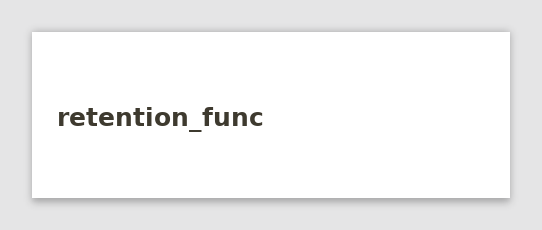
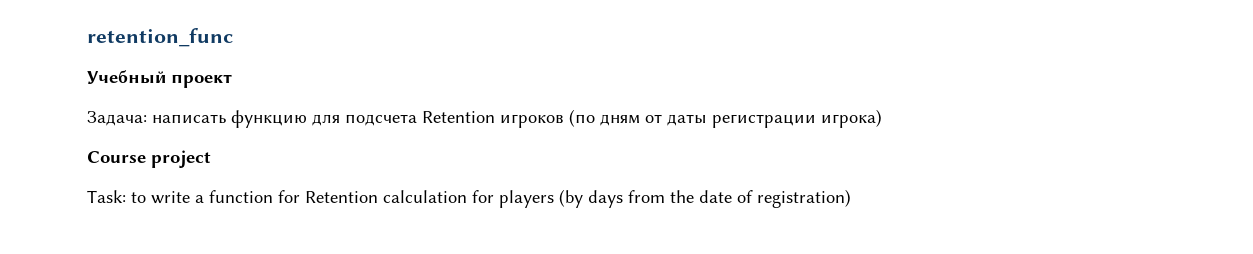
(264, 119) none -> [87,70,232,88] [87,109,882,128] [87,150,211,168] [87,189,851,208] // Учебный проект // Задача: написать функцию для подсчета Retention игроков (по дням от даты регистрации игрока) // Course project // Task: to write a function for Retention calculation for players (by days from the date of registration)

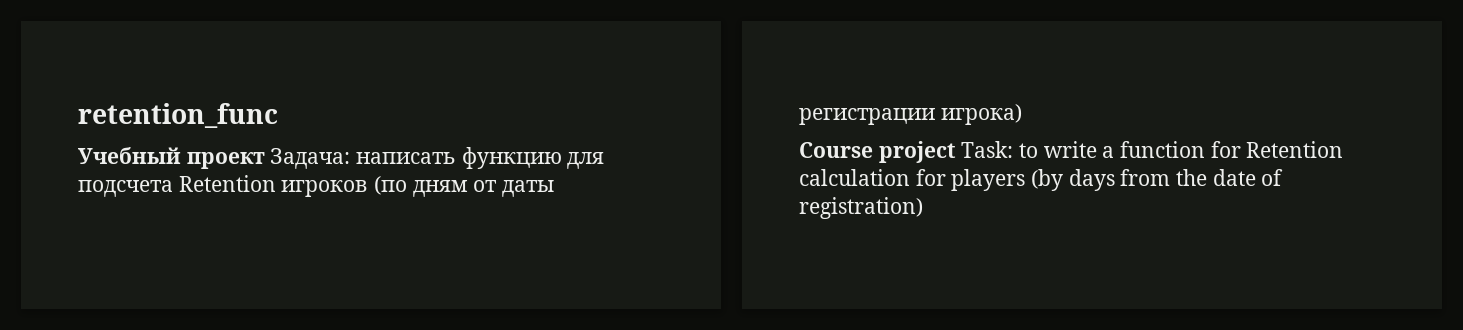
(232, 81) // -> (265, 160) none
(211, 159) // -> (956, 152) none

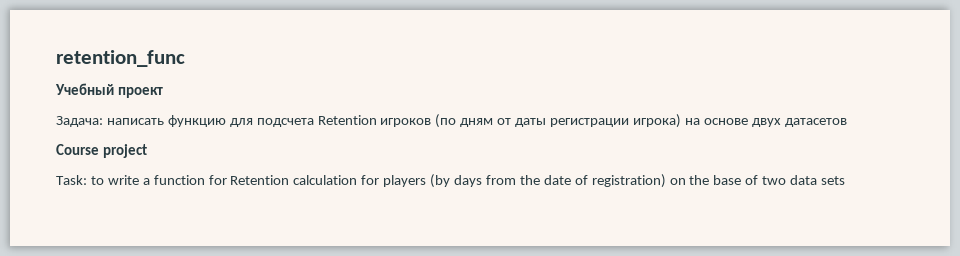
(265, 160) none -> (163, 92) //
(1022, 114) none -> [684,118,847,127] на основе двух датасетов
(956, 152) none -> (147, 151) //
(923, 208) none -> [669,175,846,185] on the base of two data sets

